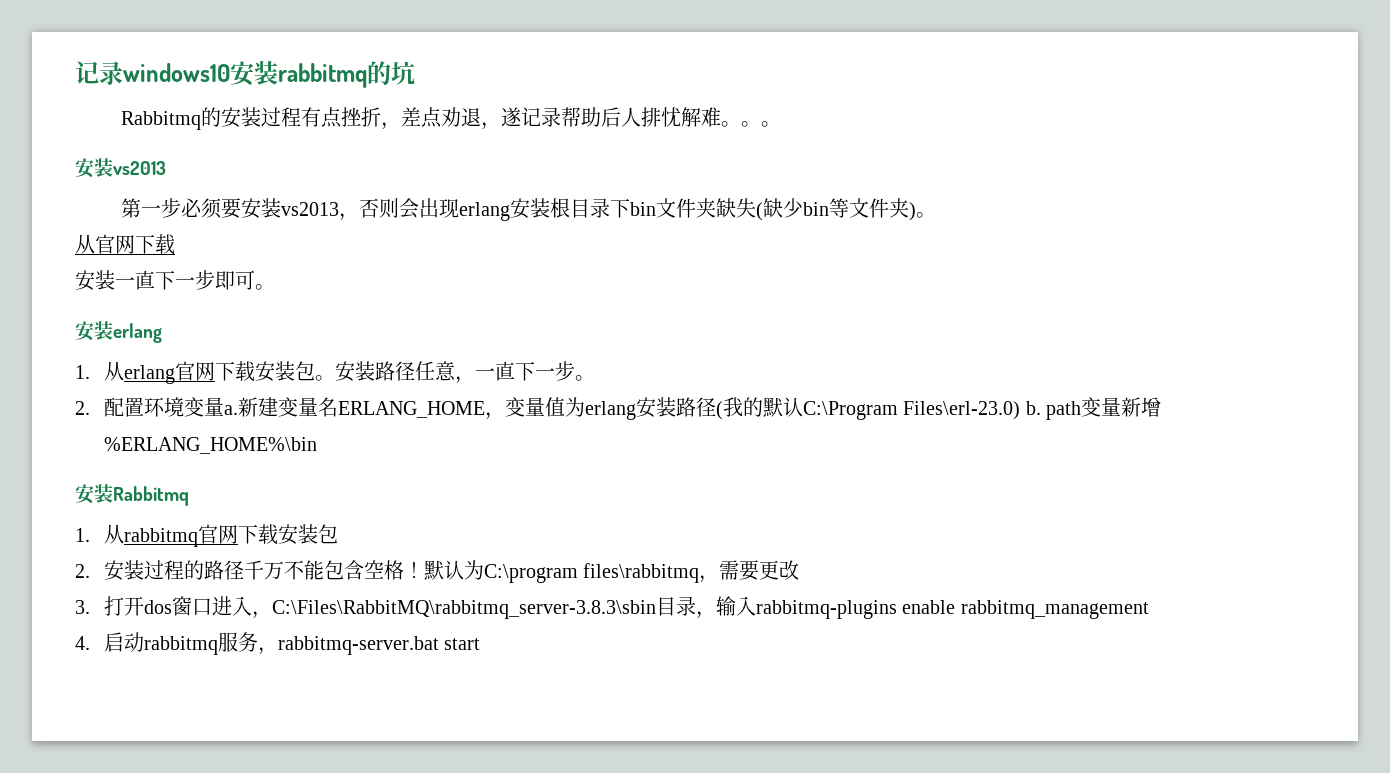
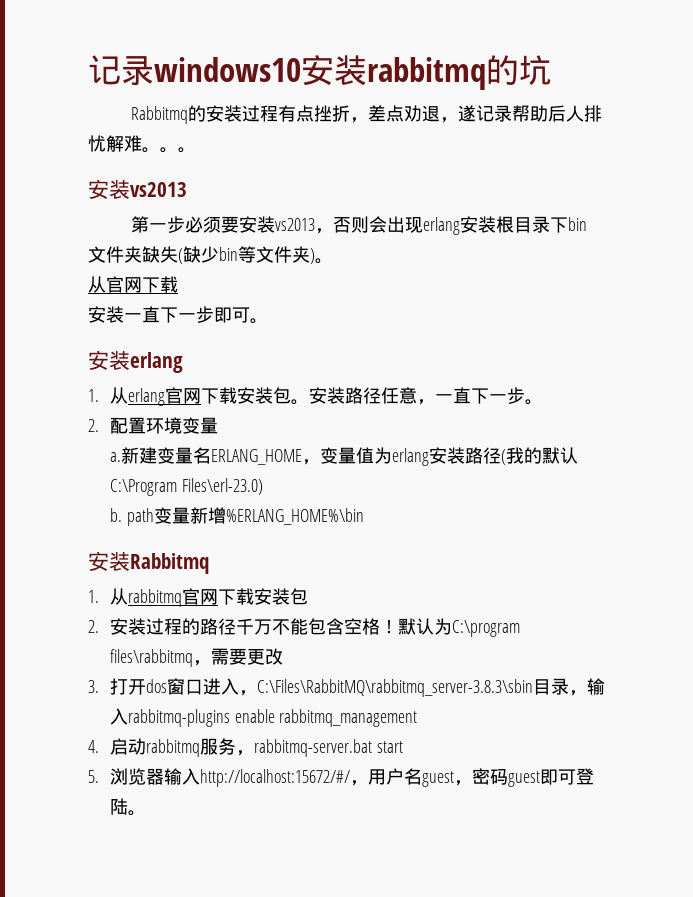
(225, 406) none -> (218, 425) //
(1021, 410) none -> (263, 486) //
(481, 644) none -> [88,768,594,787] [109,798,146,816] // 5.浏览器输入http://localhost:15672/#/，用户名guest，密码guest即可登陆。

